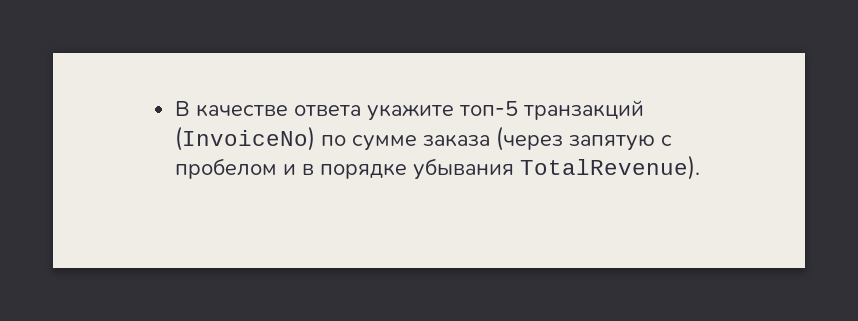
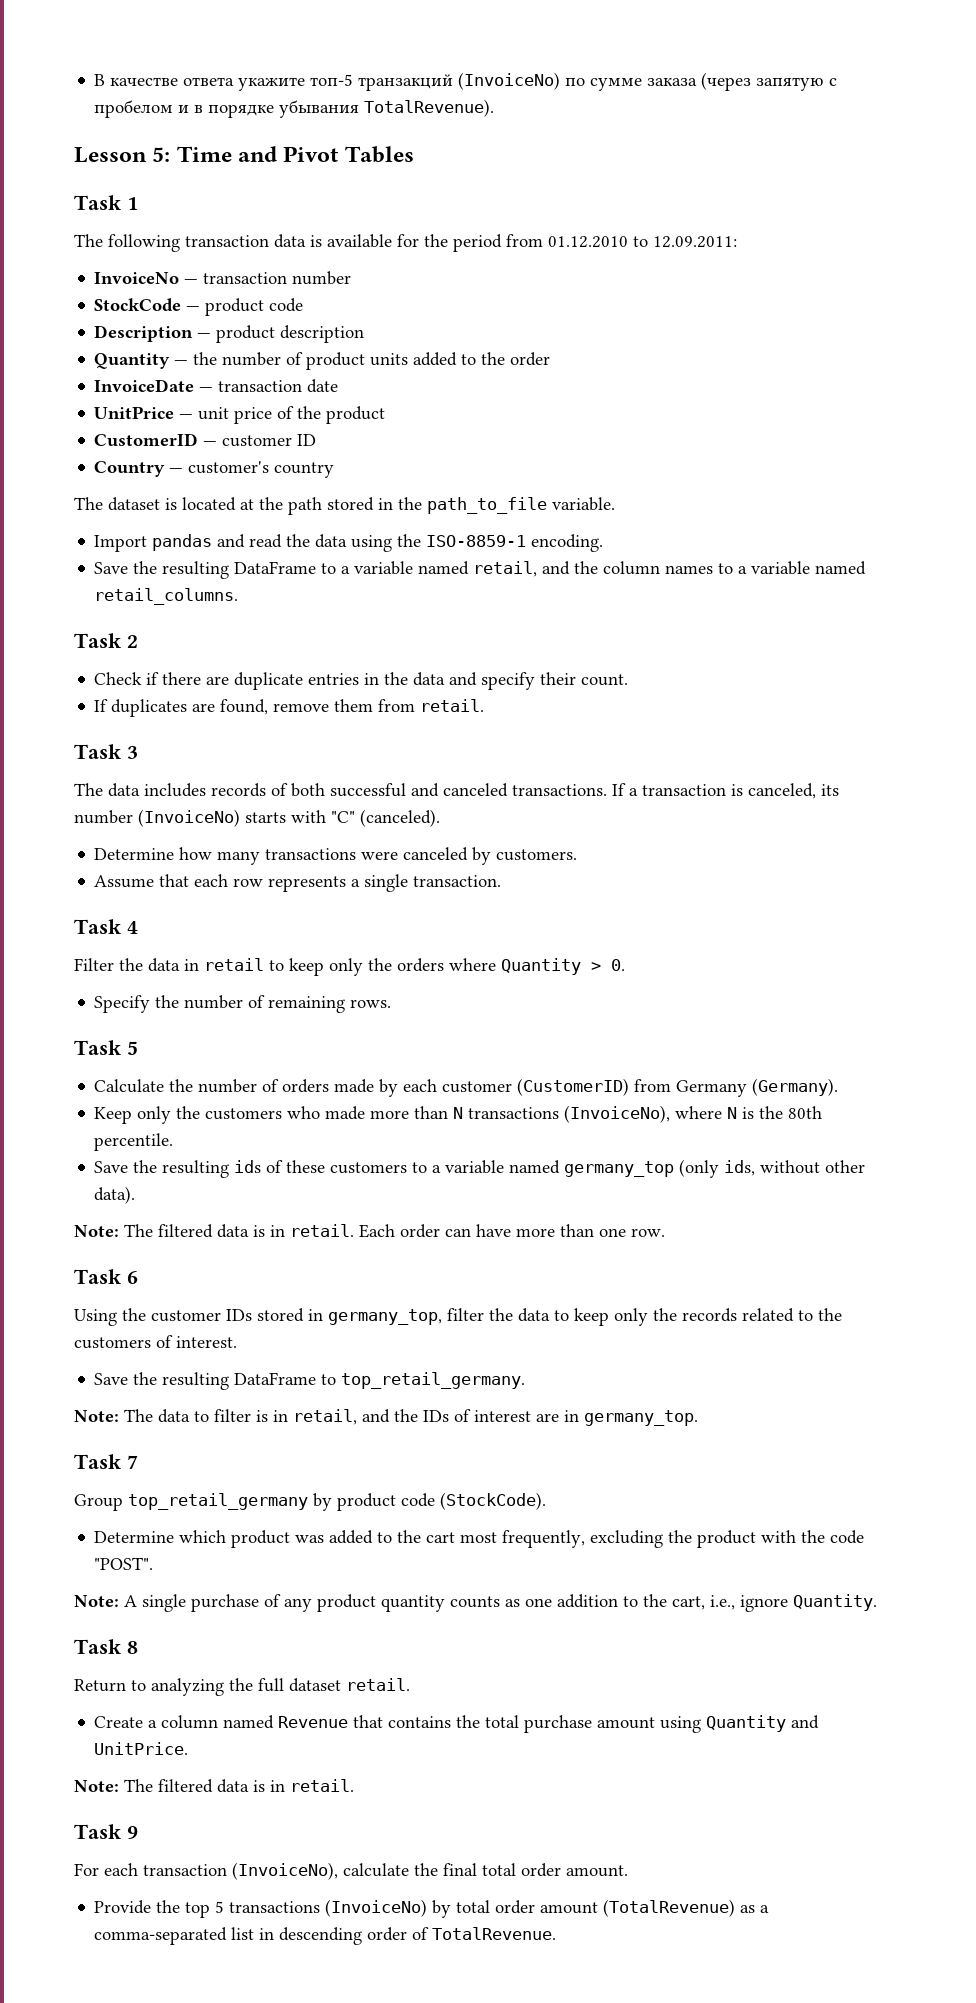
(701, 167) none -> [74,146,414,163] [74,195,138,210] [74,234,737,252] [94,271,352,285] [94,298,304,316] [94,325,365,343] [94,352,551,370] [94,379,339,393] [94,406,386,424] [94,433,317,447] [94,461,335,478] [74,497,615,515] [94,534,604,552] [94,561,867,579] [94,588,239,605] [74,633,138,648] [94,672,629,690] [94,699,485,717] [74,744,138,759] [74,783,839,799] [74,809,440,827] [94,847,578,865] [94,874,502,892] [74,919,138,934] [74,958,625,976] [94,995,392,1013] [74,1040,138,1055] [94,1078,839,1097] [94,1105,823,1124] [94,1133,174,1151] [94,1159,866,1178] [94,1186,136,1204] [74,1224,665,1238] [74,1269,138,1284] [74,1308,842,1326] [74,1335,237,1349] [94,1372,526,1390] [74,1409,698,1426] [74,1454,138,1469] [74,1492,546,1511] [94,1530,865,1548] [94,1557,154,1570] [74,1594,877,1612] [74,1639,138,1654] [74,1678,410,1696] [94,1715,820,1733] [94,1742,189,1755] [74,1779,354,1793] [74,1824,138,1839] [74,1862,628,1880] [94,1899,770,1918] [94,1927,557,1945] // Lesson 5: Time and Pivot Tables // Task 1 // The following transaction data is available for the period from 01.12.2010 to 12.09.2011: // InvoiceNo — transaction number // StockCode — product code // Description — product description // Quantity — the number of product units added to the order // InvoiceDate — transaction date // UnitPrice — unit price of the product // CustomerID — customer ID // Country — customer's country // The dataset is located at the path stored in the path_to_file variable. // Import pandas and read the data using the ISO-8859-1 encoding. // Save the resulting DataFrame to a variable named retail, and the column names to a variable named retail_columns. // Task 2 // Check if there are duplicate entries in the data and specify their count. // If duplicates are found, remove them from retail. // Task 3 // The data includes records of both successful and canceled transactions. If a transaction is canceled, its number (InvoiceNo) starts with "C" (canceled). // Determine how many transactions were canceled by customers. // Assume that each row represents a single transaction. // Task 4 // Filter the data in retail to keep only the orders where Quantity > 0. // Specify the number of remaining rows. // Task 5 // Calculate the number of orders made by each customer (CustomerID) from Germany (Germany). // Keep only the customers who made more than N transactions (InvoiceNo), where N is the 80th percentile. // Save the resulting ids of these customers to a variable named germany_top (only ids, without other data). // Note: The filtered data is in retail. Each order can have more than one row. // Task 6 // Using the customer IDs stored in germany_top, filter the data to keep only the records related to the customers of interest. // Save the resulting DataFrame to top_retail_germany. // Note: The data to filter is in retail, and the IDs of interest are in germany_top. // Task 7 // Group top_retail_germany by product code (StockCode). // Determine which product was added to the cart most frequently, excluding the product with the code "POST". // Note: A single purchase of any product quantity counts as one addition to the cart, i.e., ignore Quantity. // Task 8 // Return to analyzing the full dataset retail. // Create a column named Revenue that contains the total purchase amount using Quantity and UnitPrice. // Note: The filtered data is in retail. // Task 9 // For each transaction (InvoiceNo), calculate the final total order amount. // Provide the top 5 transactions (InvoiceNo) by total order amount (TotalRevenue) as a comma-separated list in descending order of TotalRevenue.

